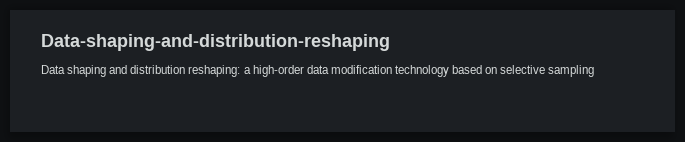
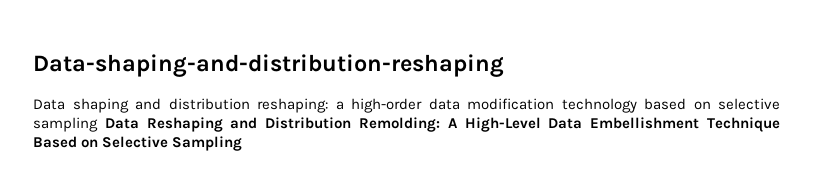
(595, 71) none -> [104,117,780,132] [33,136,243,151] Data Reshaping and Distribution Remolding: A High-Level Data Embellishment Technique Based on Selective Sampling

